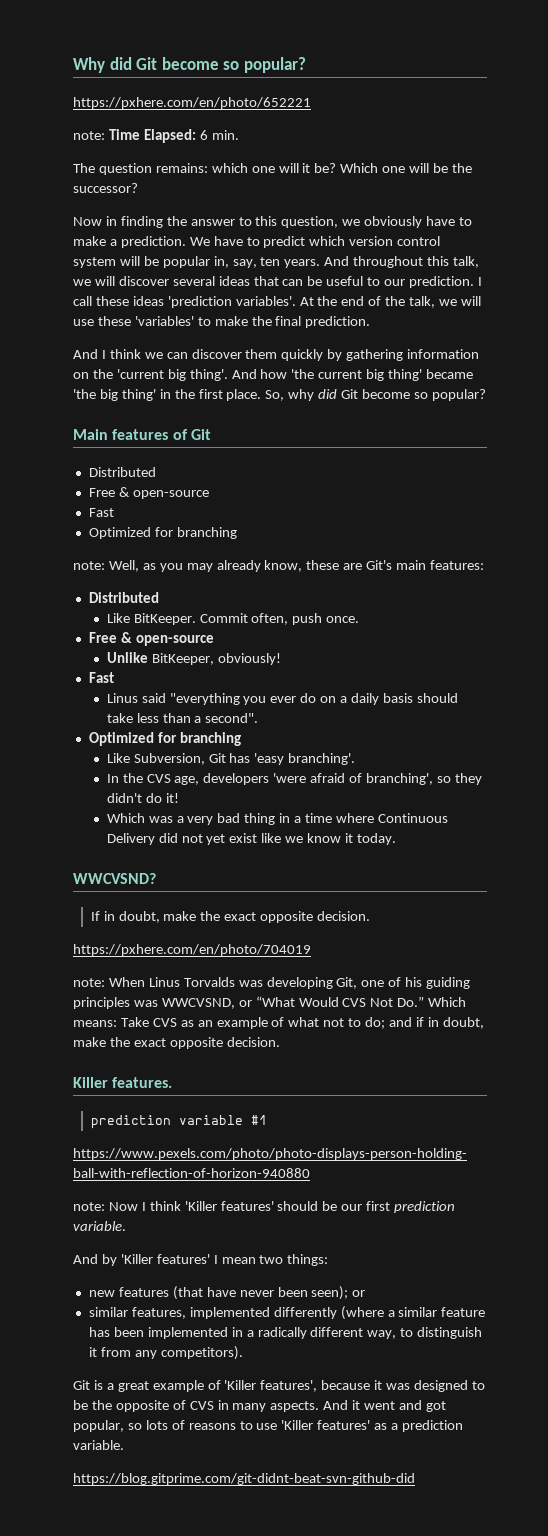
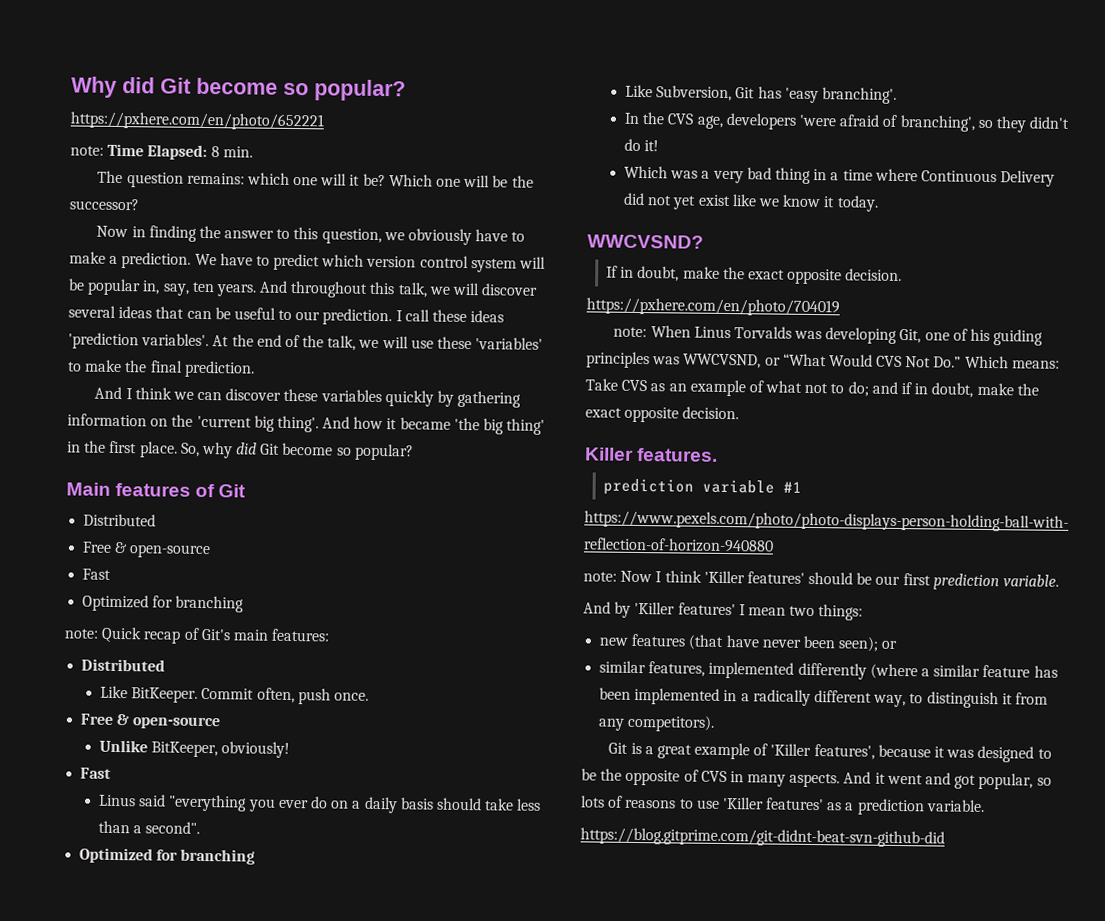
[199,130,208,140] 6 -> [210,146,220,158] 8
[245,349,278,359] them -> [283,388,382,403] these variables
[291,369,423,381] 'the current big thing' -> [386,418,398,430] it
[108,560,363,572] Well, as you may already know, these are -> [101,626,200,644] Quick recap of

